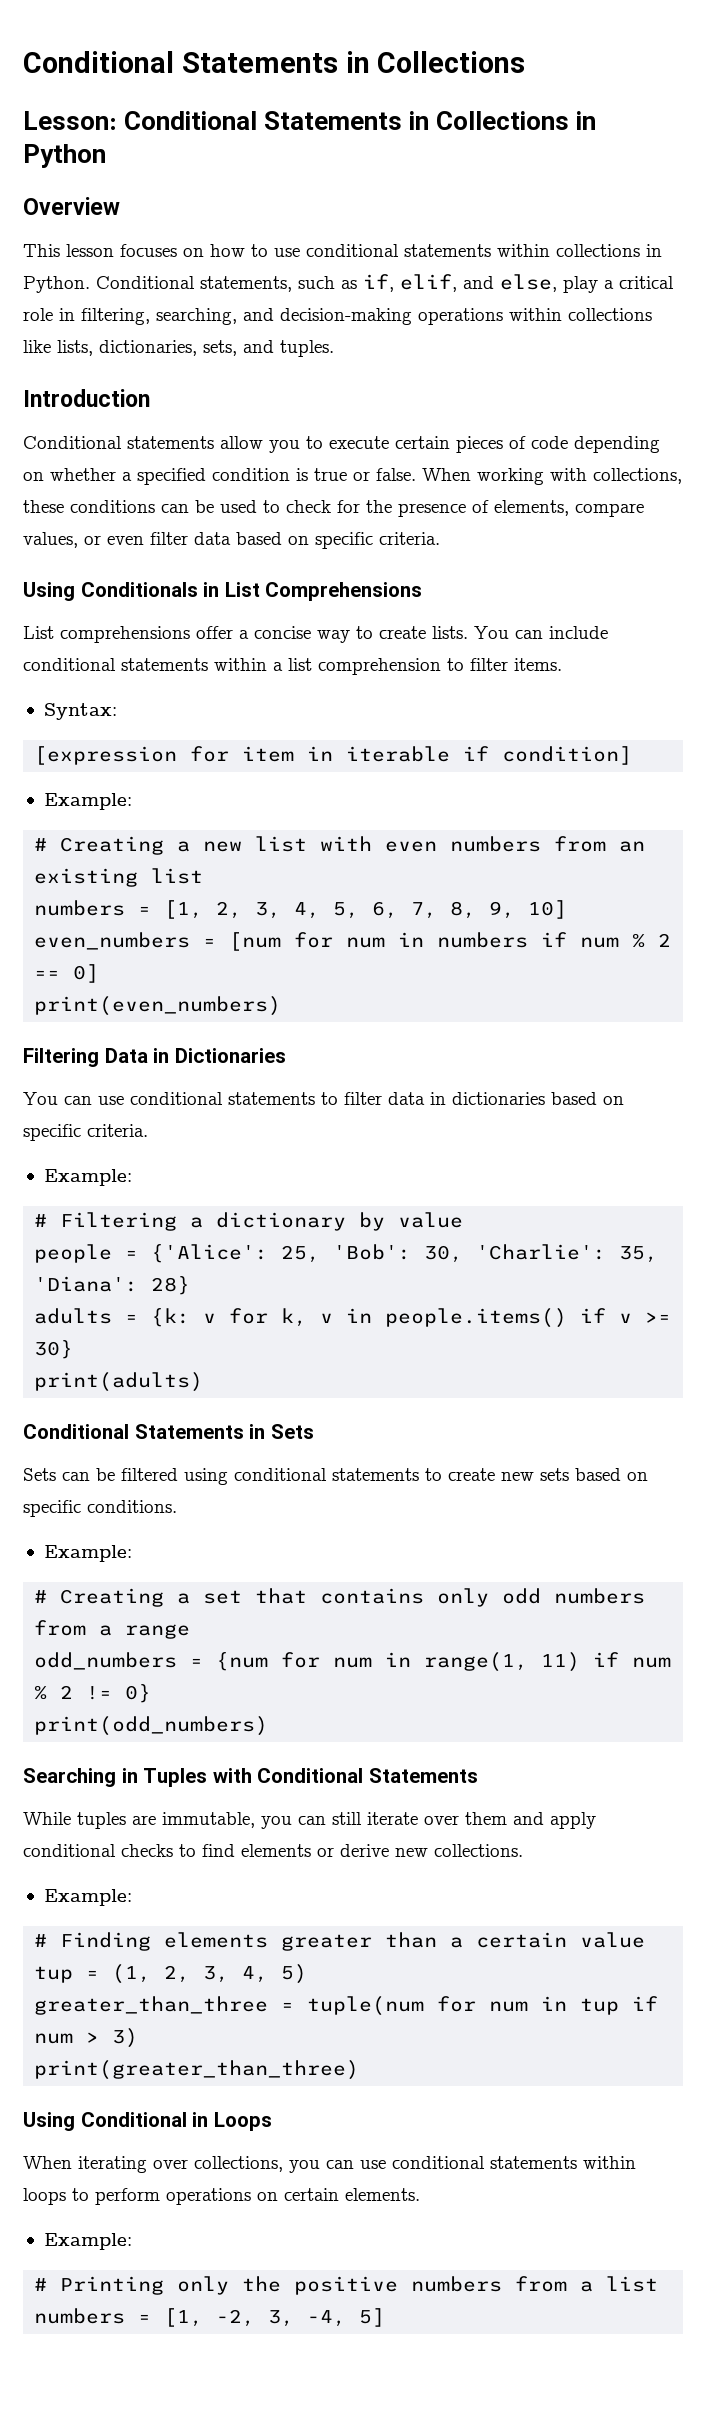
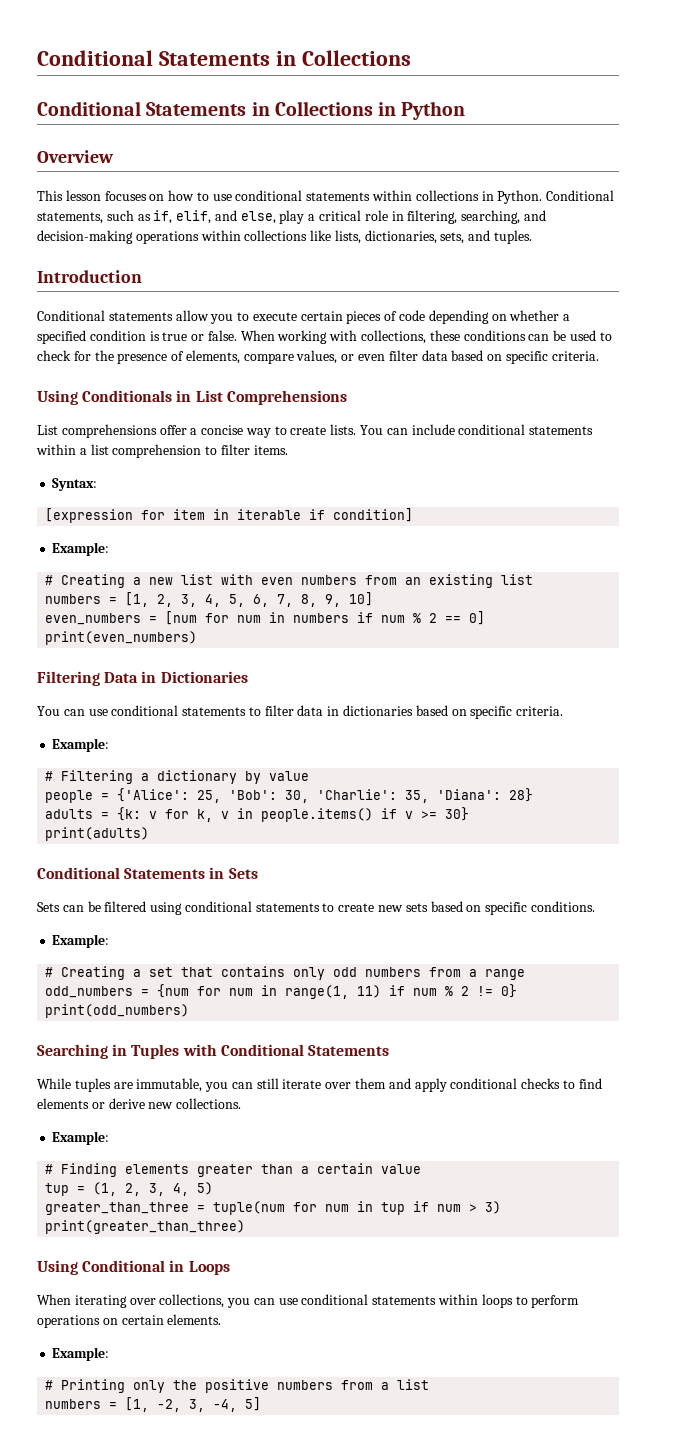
[23,111,117,130] Lesson: -> (411, 58) none

